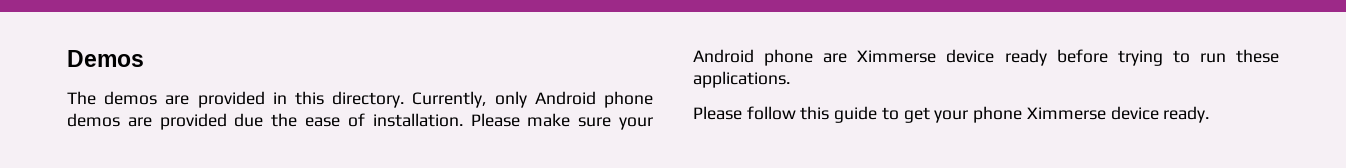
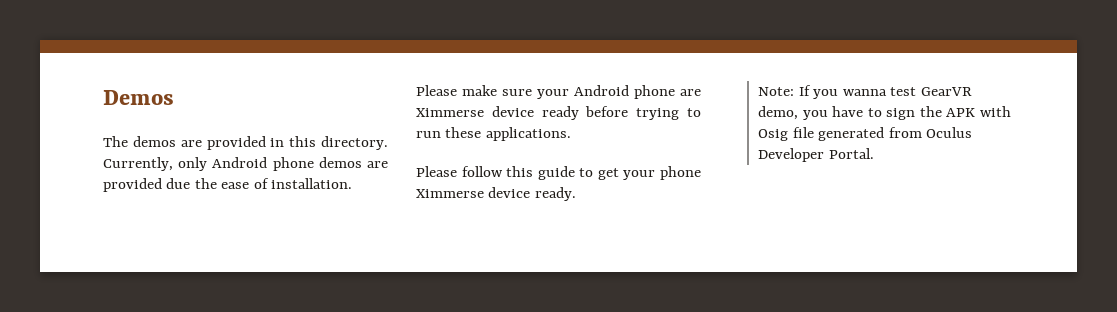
(1210, 114) none -> [758,85,972,99] [758,106,1011,120] [758,127,973,141] [758,148,874,162] // Note: If you wanna test GearVR demo, you have to sign the APK with Osig file generated from Oculus Developer Portal.

